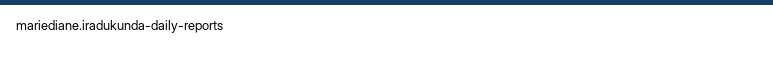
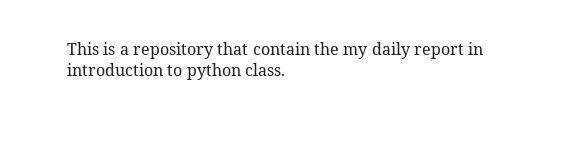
[16,20,223,33] mariediane.iradukunda-daily-reports -> [67,42,484,59] [67,63,285,80] This is a repository that contain the my daily report in introduction to python class.

